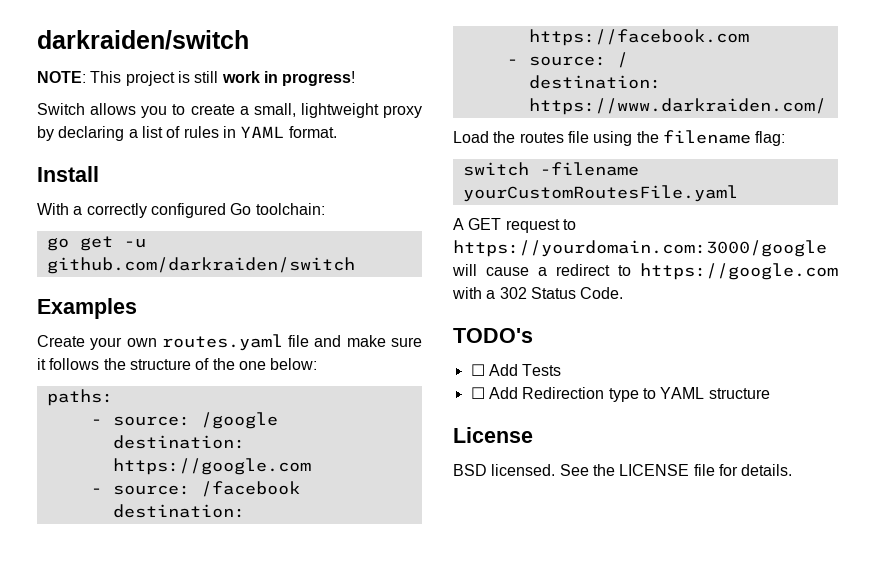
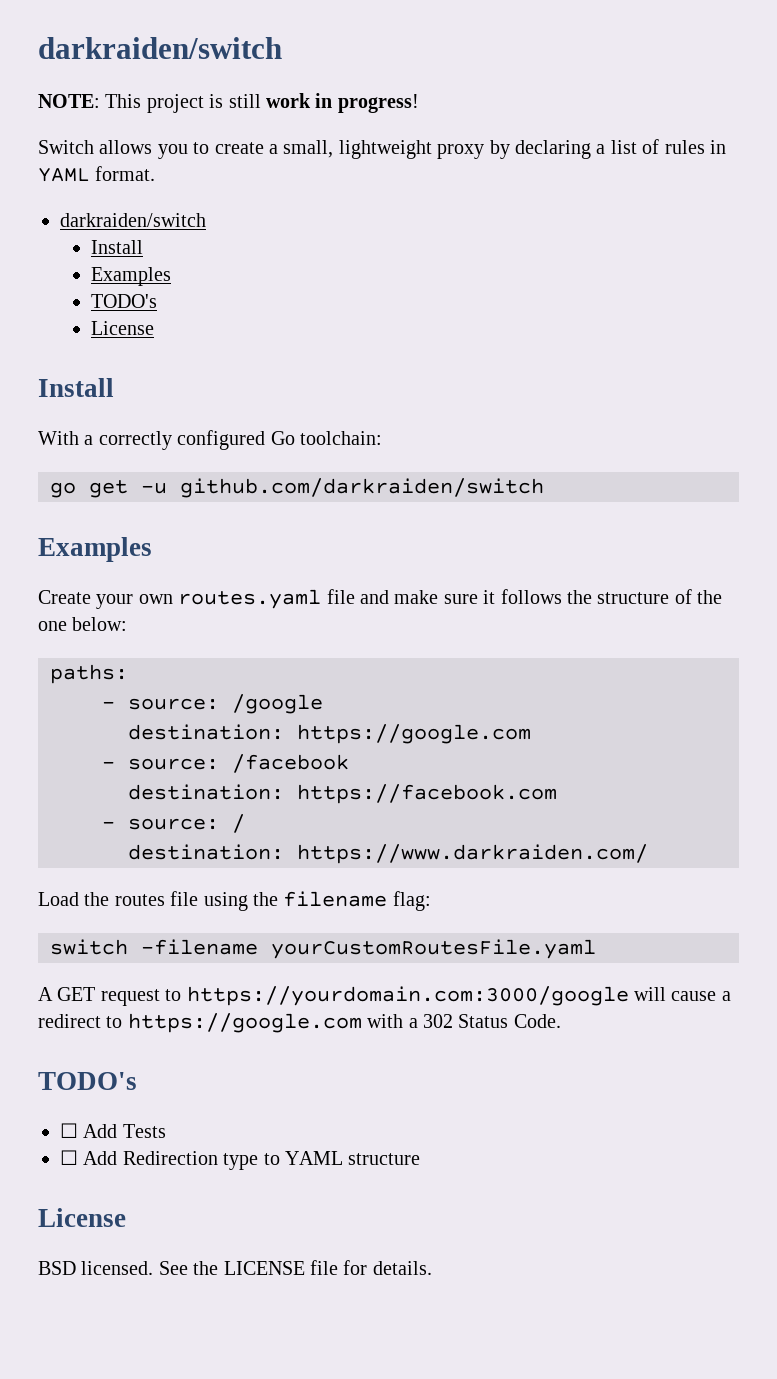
(337, 132) none -> [60,213,206,227] [91,240,144,254] [91,267,172,286] [91,294,158,308] [91,321,155,335] // darkraiden/switch // Install // Examples // TODO's // License

